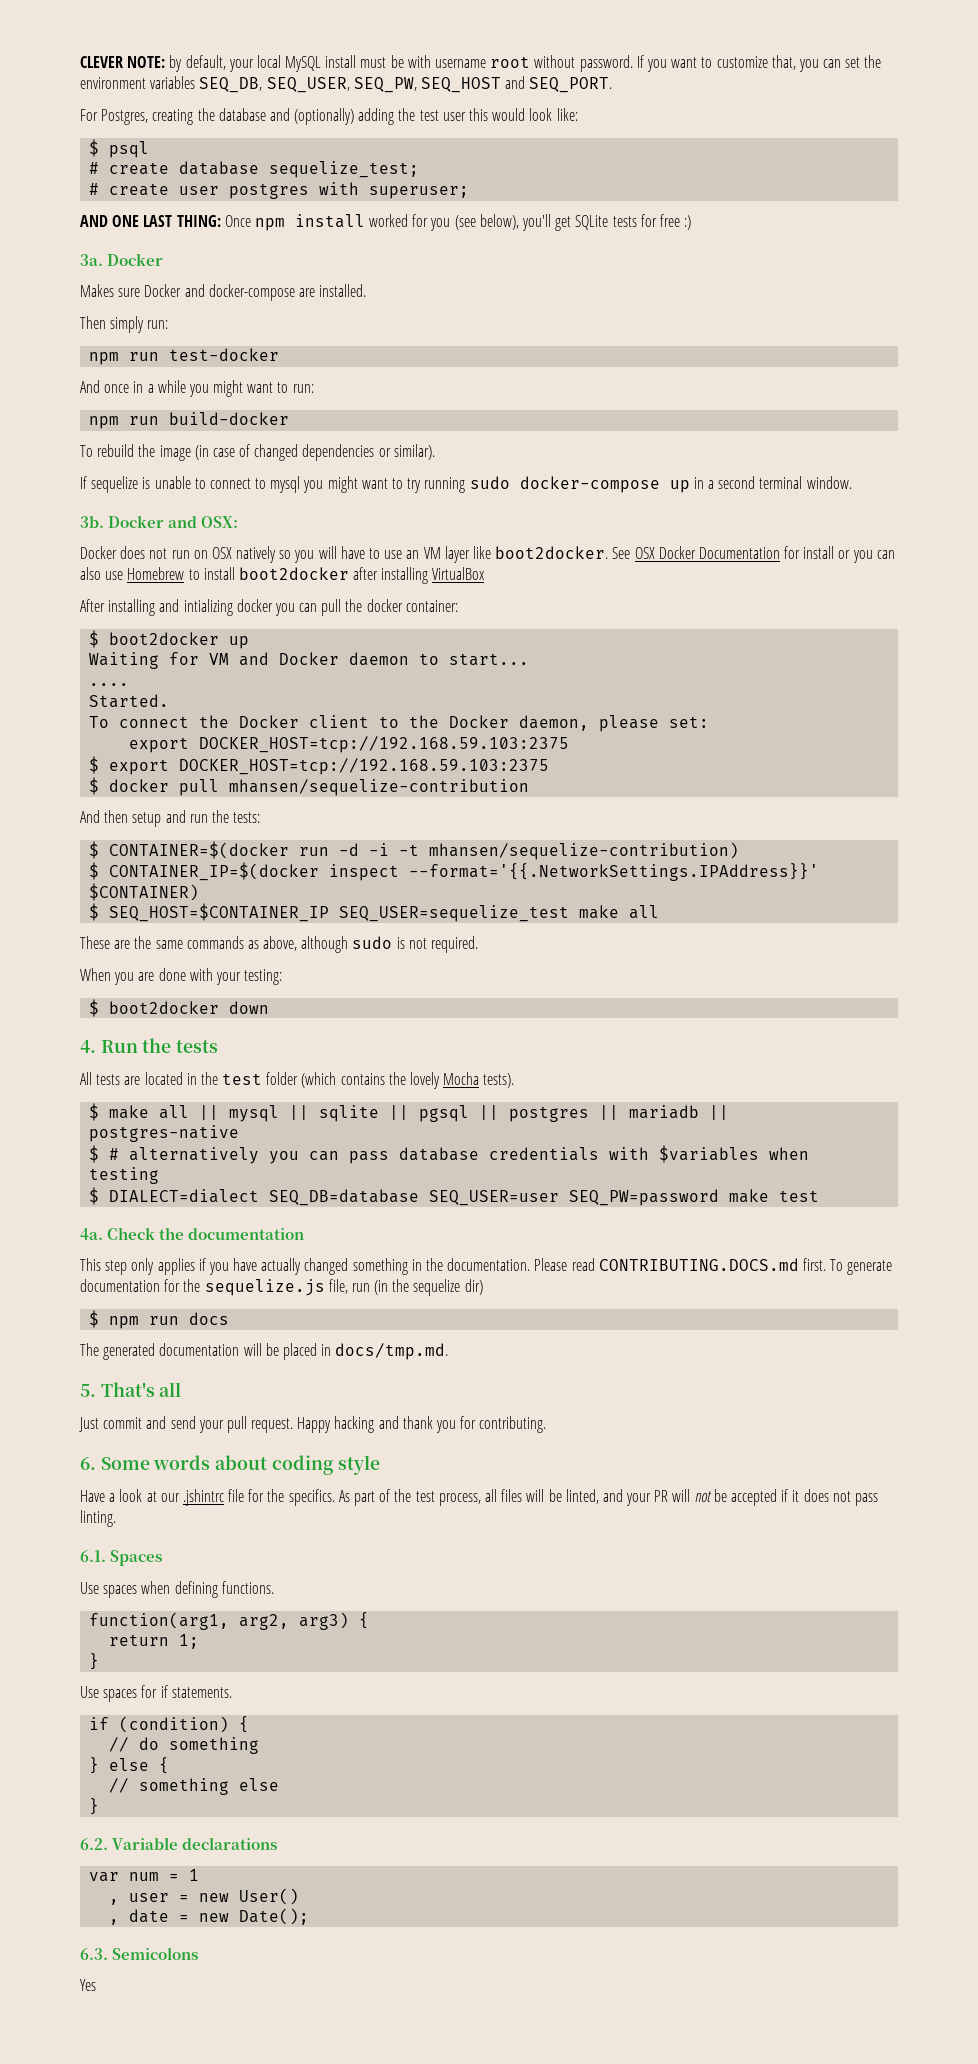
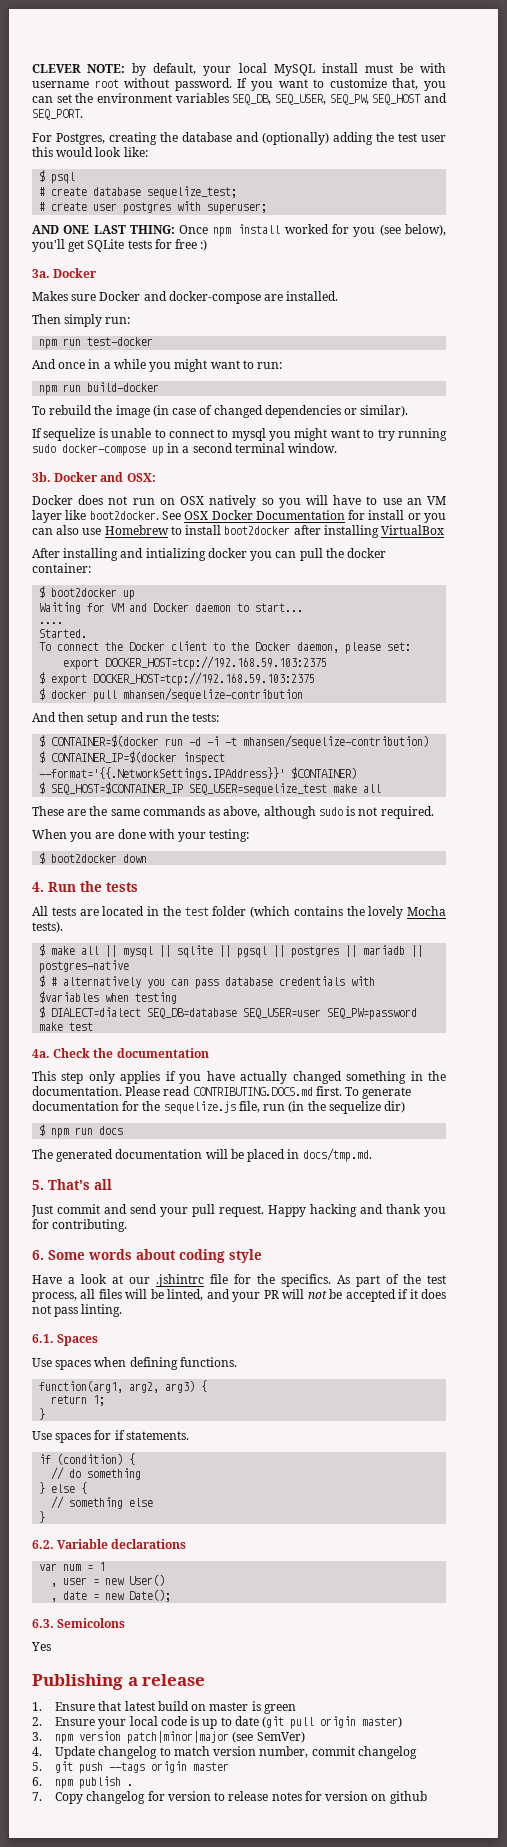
(96, 1985) none -> [32,1674,206,1690] [32,1701,296,1714] [32,1716,403,1729] [32,1731,305,1744] [32,1746,417,1759] [32,1761,230,1774] [32,1776,134,1789] [32,1791,427,1804] // Publishing a release // 1. Ensure that latest build on master is green // 2. Ensure your local code is up to date (git pull origin master) // 3. npm version patch|minor|major (see SemVer) // 4. Update changelog to match version number, commit changelog // 5. git push --tags origin master // 6. npm publish . // 7. Copy changelog for version to release notes for version on github

